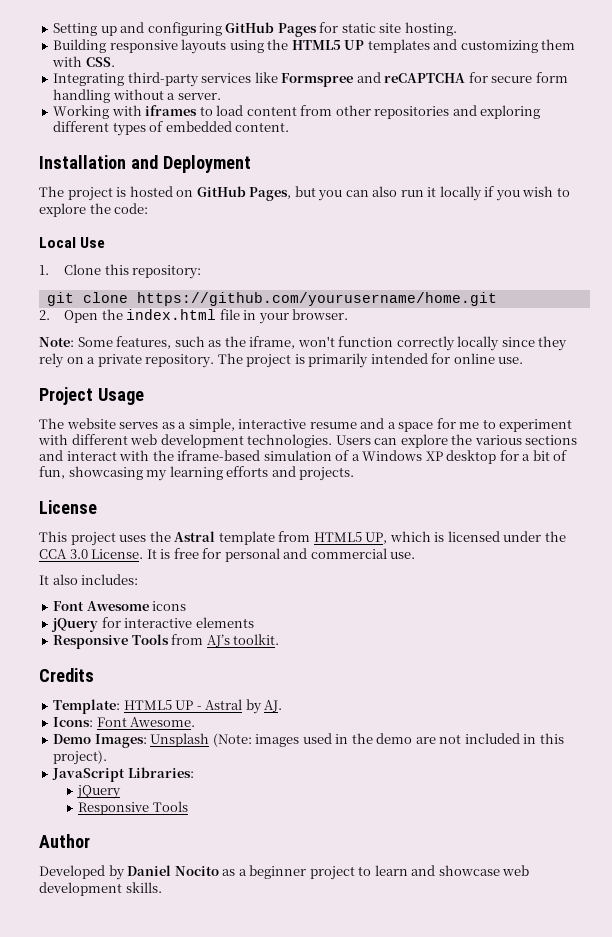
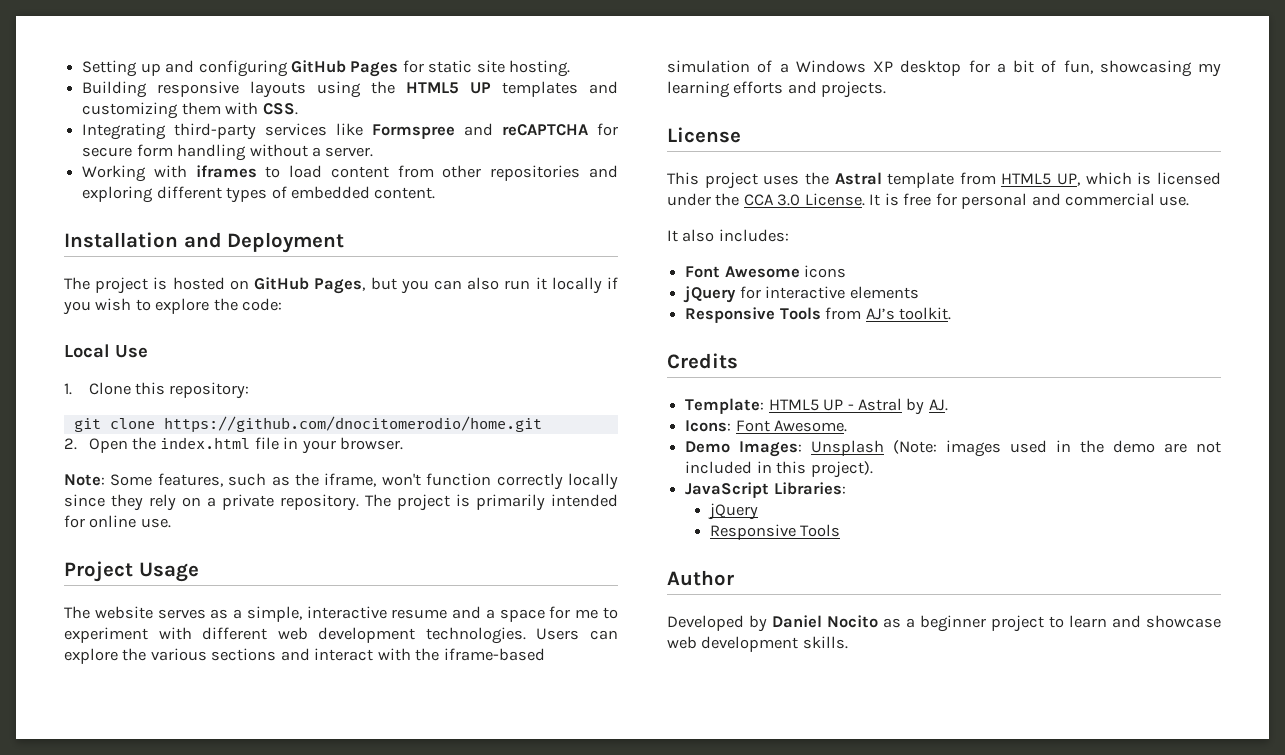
[136,292,497,306] https://github.com/yourusername/home.git -> [163,416,542,433] https://github.com/dnocitomerodio/home.git

